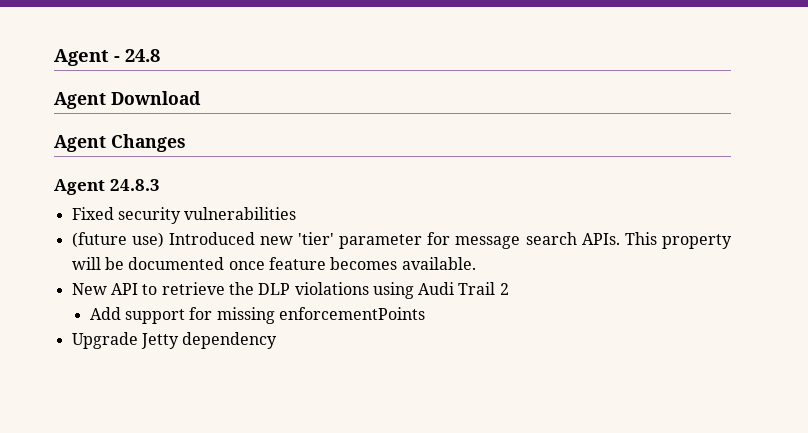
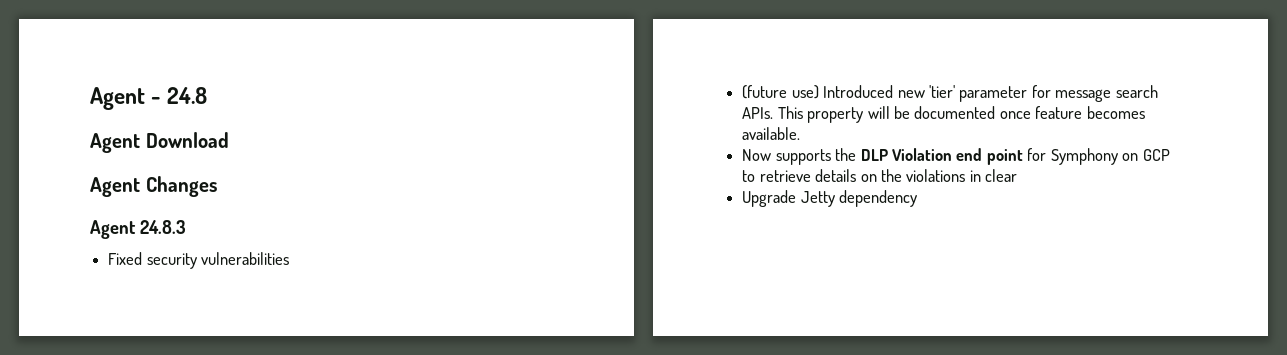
[71,282,509,299] [89,307,425,324] New API to retrieve the DLP violations using Audi Trail 2 // Add support for missing enforcementPoints -> [742,148,1170,165] [742,169,1018,182] Now supports the DLP Violation end point for Symphony on GCP to retrieve details on the violations in clear

